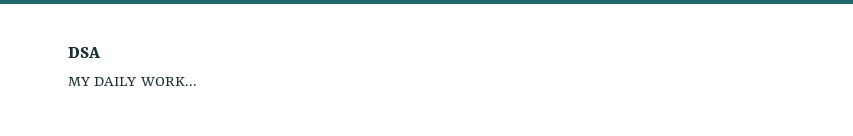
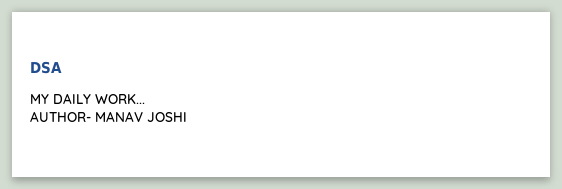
(197, 81) none -> [30,111,187,122] // AUTHOR- MANAV JOSHI

